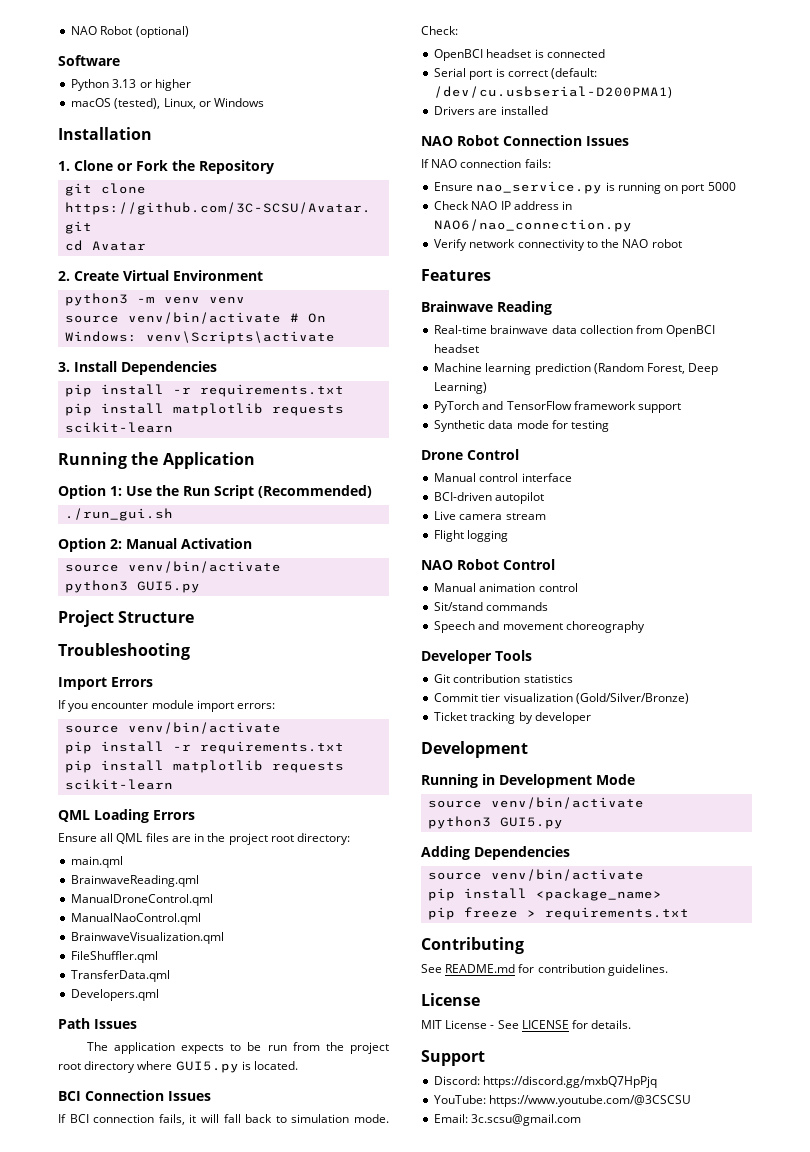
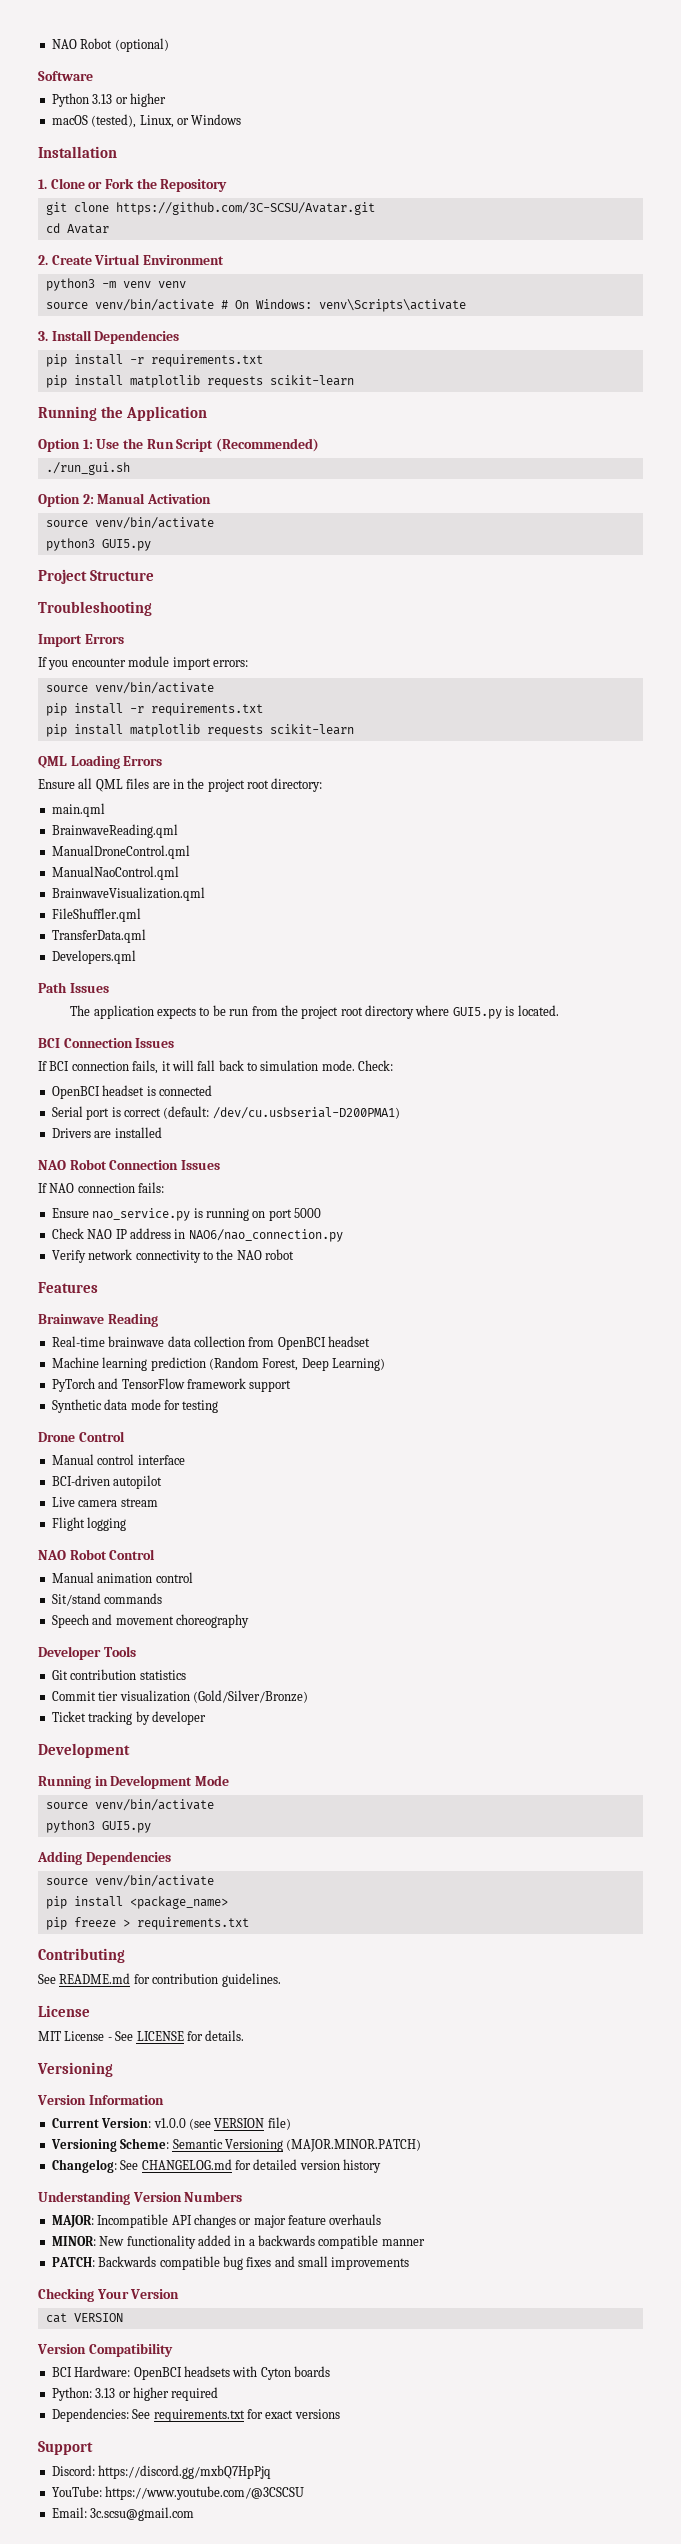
(632, 1024) none -> [37,2062,113,2077] [37,2095,164,2105] [51,2117,291,2130] [50,2138,422,2152] [51,2159,381,2173] [38,2191,243,2205] [51,2214,382,2228] [51,2235,425,2249] [51,2256,410,2270] [38,2288,180,2302] [45,2313,123,2323] [37,2343,173,2357] [51,2366,330,2380] [51,2387,219,2401] [51,2408,340,2422] // Versioning // Version Information // Current Version: v1.0.0 (see VERSION file) // Versioning Scheme: Semantic Versioning (MAJOR.MINOR.PATCH) // Changelog: See CHANGELOG.md for detailed version history // Understanding Version Numbers // MAJOR: Incompatible API changes or major feature overhauls // MINOR: New functionality added in a backwards compatible manner // PATCH: Backwards compatible bug fixes and small improvements // Checking Your Version // cat VERSION // Version Compatibility // BCI Hardware: OpenBCI headsets with Cyton boards // Python: 3.13 or higher required // Dependencies: See requirements.txt for exact versions

